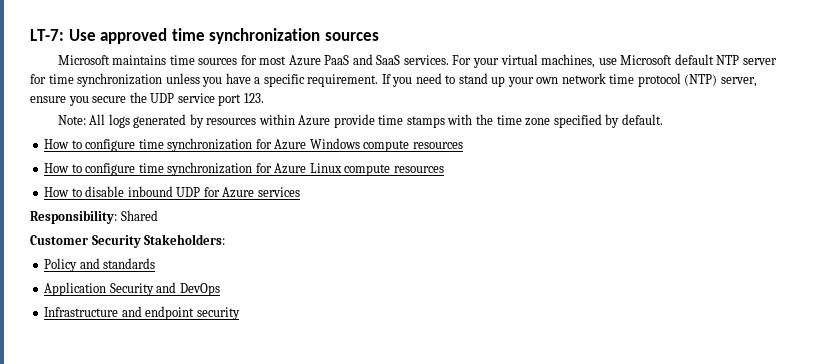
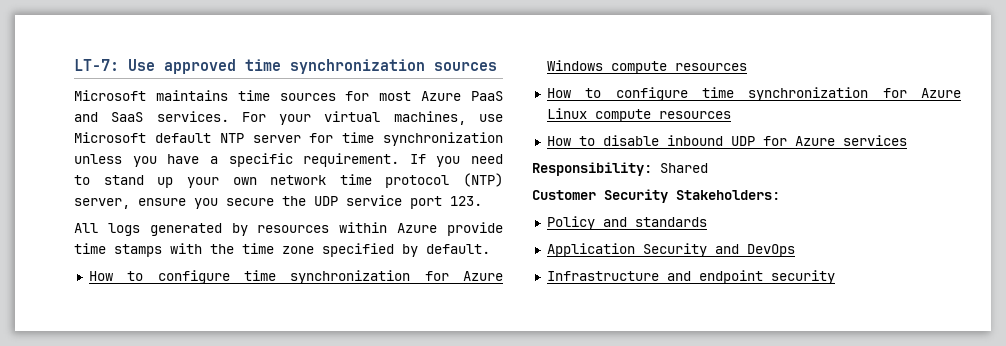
[57,115,86,125] Note: -> (482, 201) none

